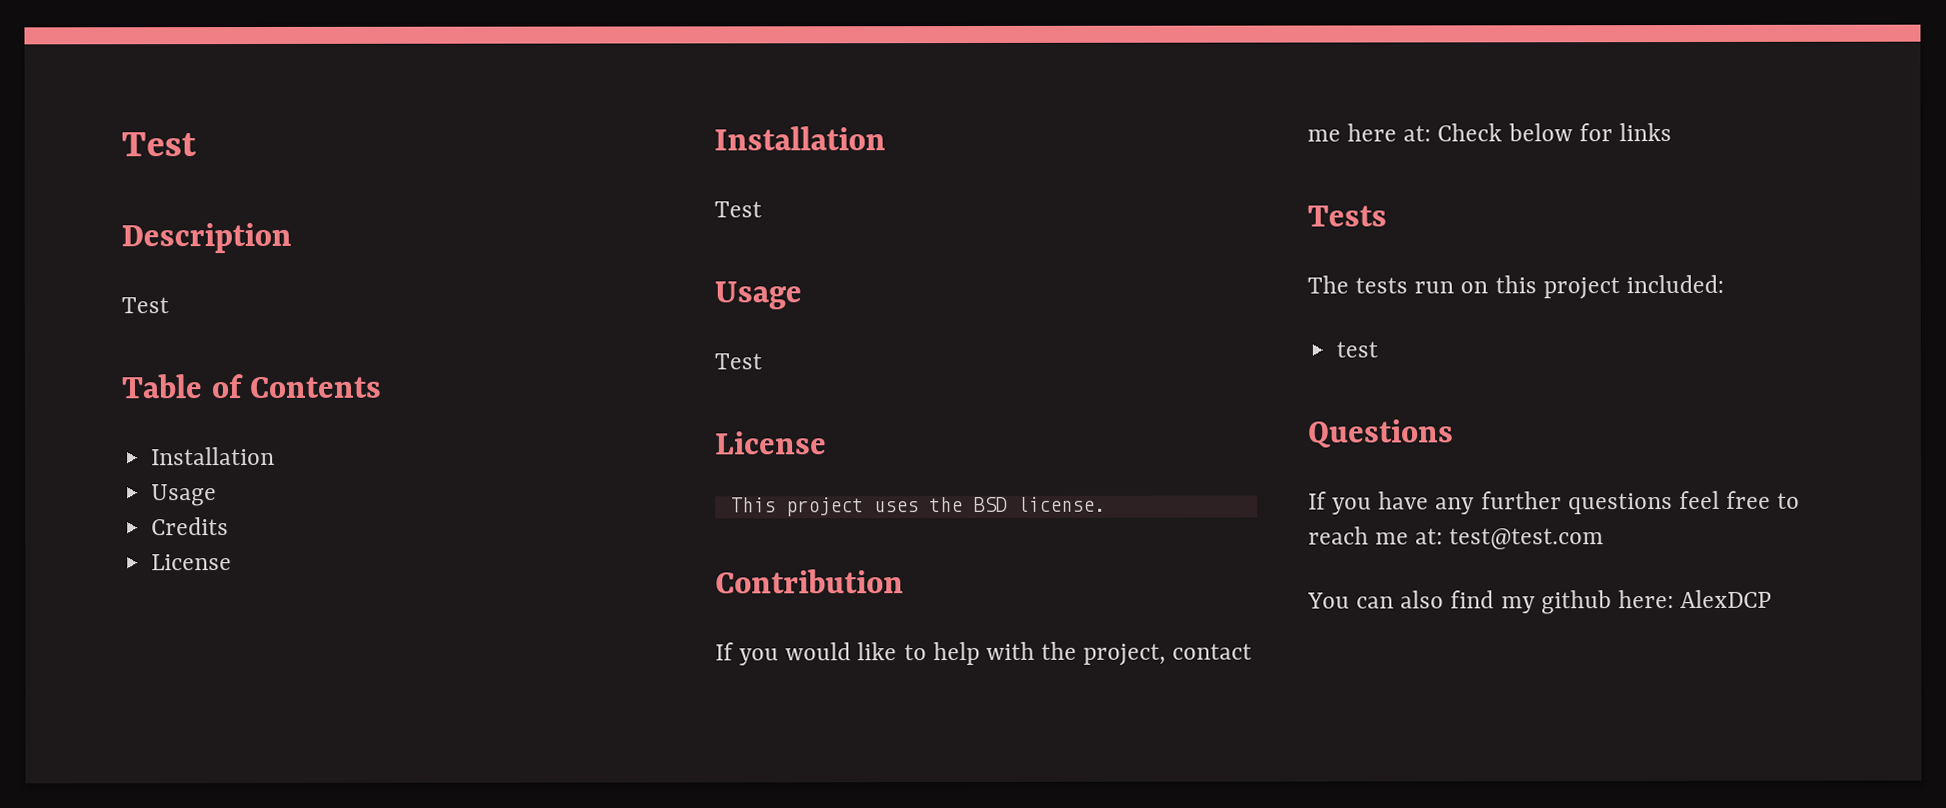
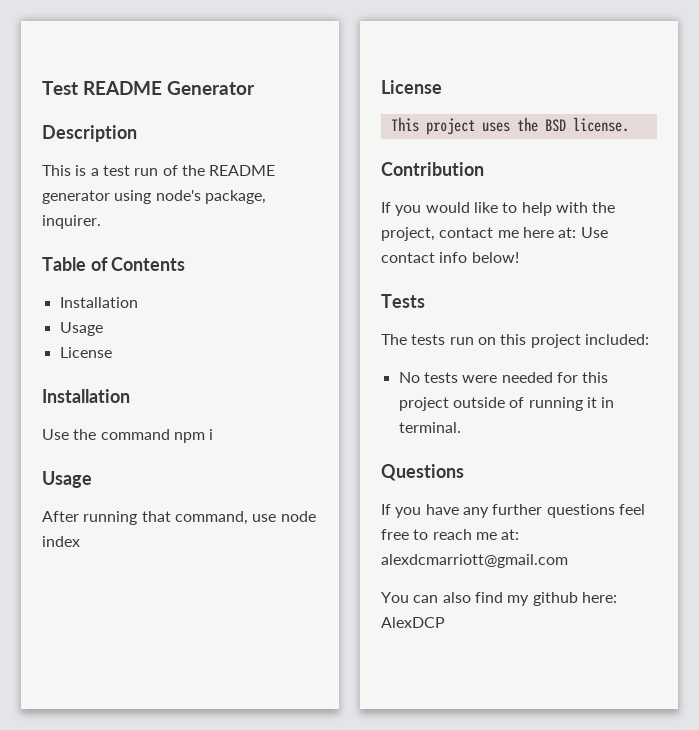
[121,132,197,157] Test -> [42,81,255,95] Test README Generator
[121,297,169,314] Test -> [42,165,276,176] [42,190,266,204] [42,215,101,229] This is a test run of the README generator using node's package, inquirer.
[151,517,230,536] // Credits -> (103, 329) none
[714,201,762,218] [714,281,802,310] [714,353,762,370] Test // Usage // Test -> [42,429,214,443] [42,471,92,488] [42,511,316,525] [42,536,80,547] Use the command npm i // Usage // After running that command, use node index
[1437,123,1672,142] Check below for links -> [580,227,608,238] [381,252,519,263] Use contact info below!
[1336,341,1379,358] test -> [398,372,609,383] [398,397,615,411] [398,422,461,433] No tests were needed for this project outside of running it in terminal.
[1449,528,1605,550] test@test.com -> [381,554,568,568] alexdcmarriott@gmail.com

